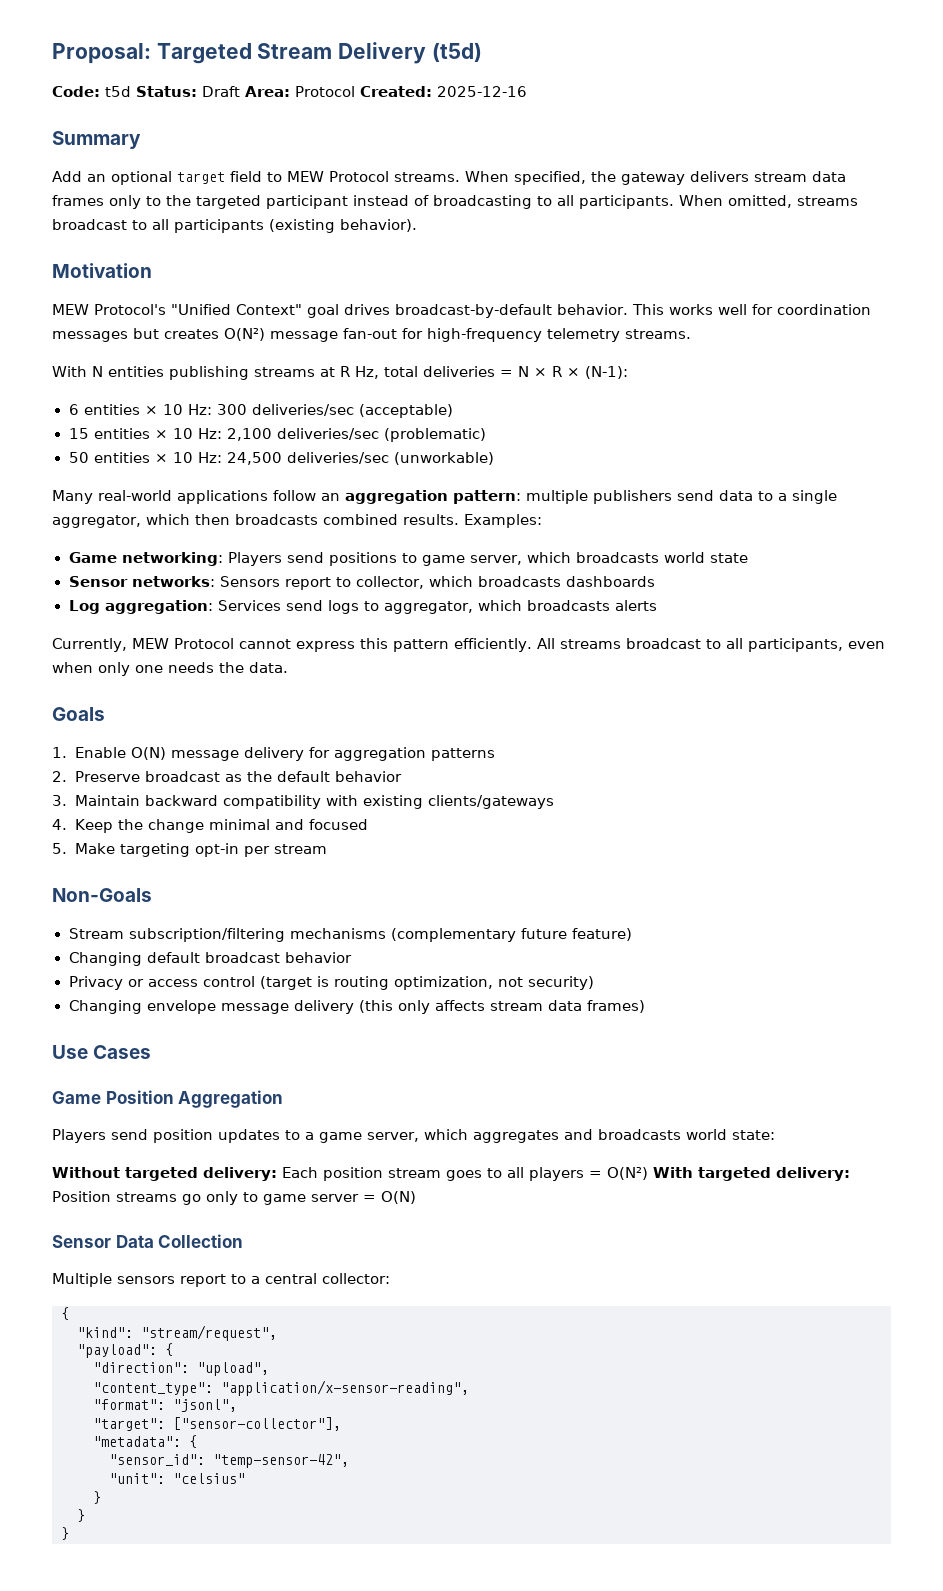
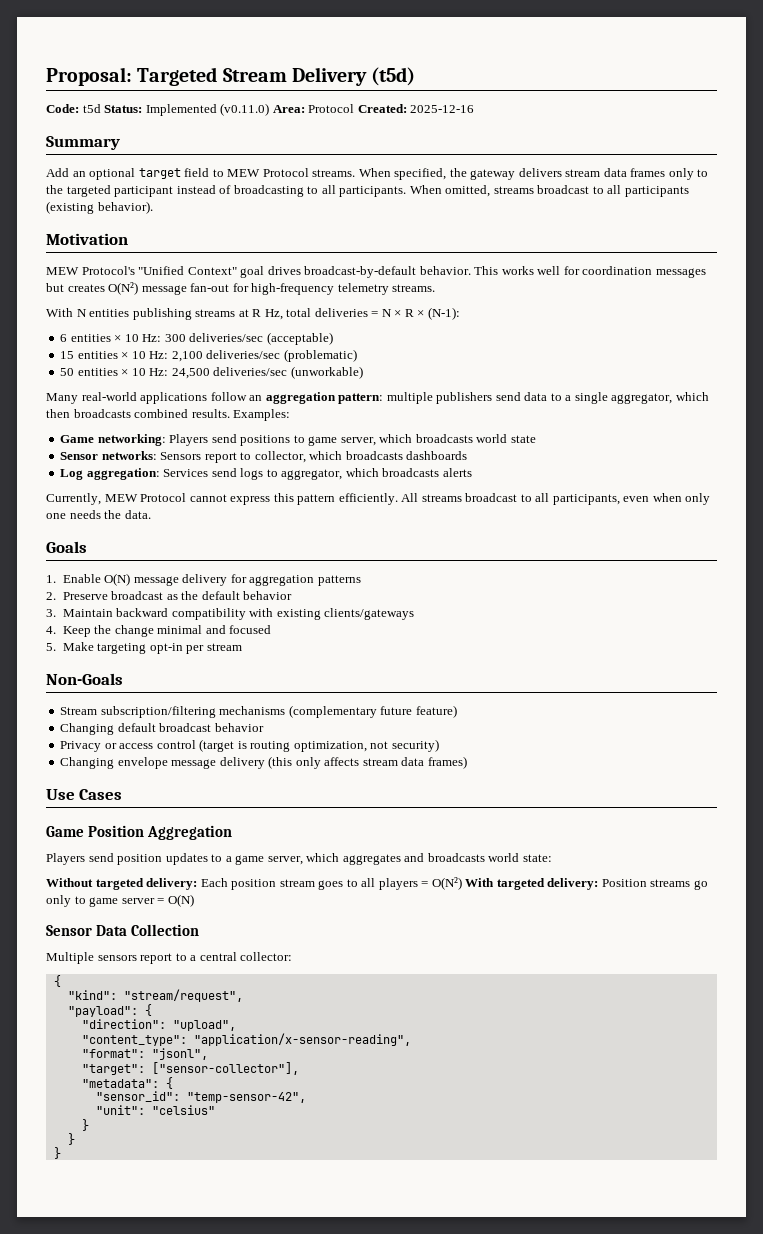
[202,86,240,97] Draft -> [145,103,270,116] Implemented (v0.11.0)

